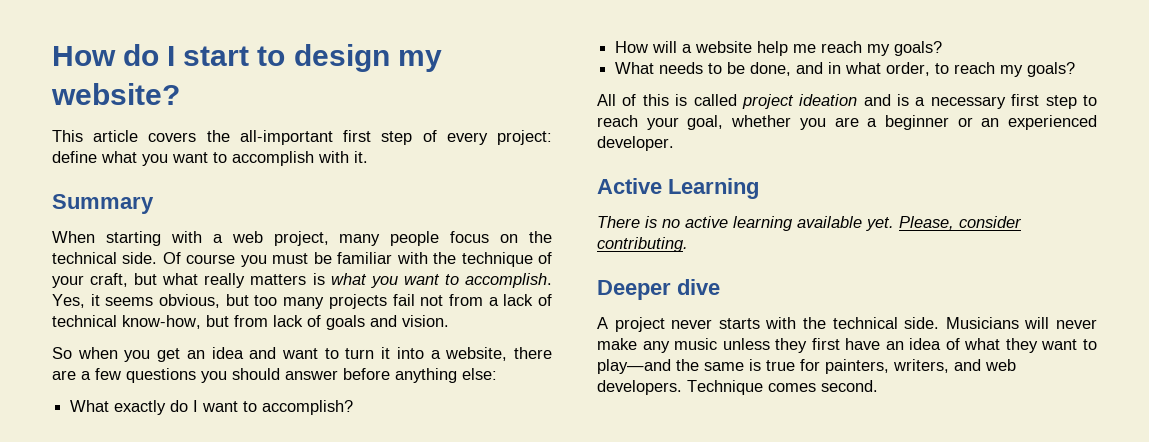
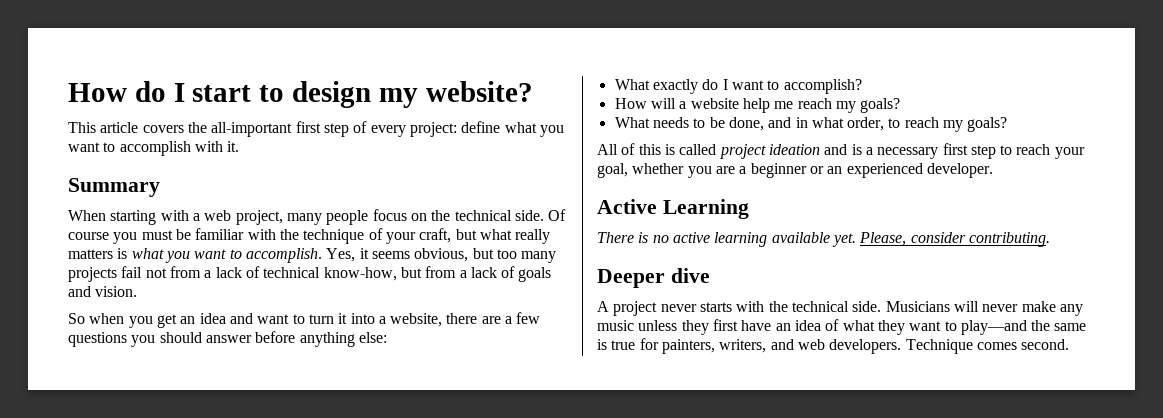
(268, 321) none -> [459,270,467,278] a

